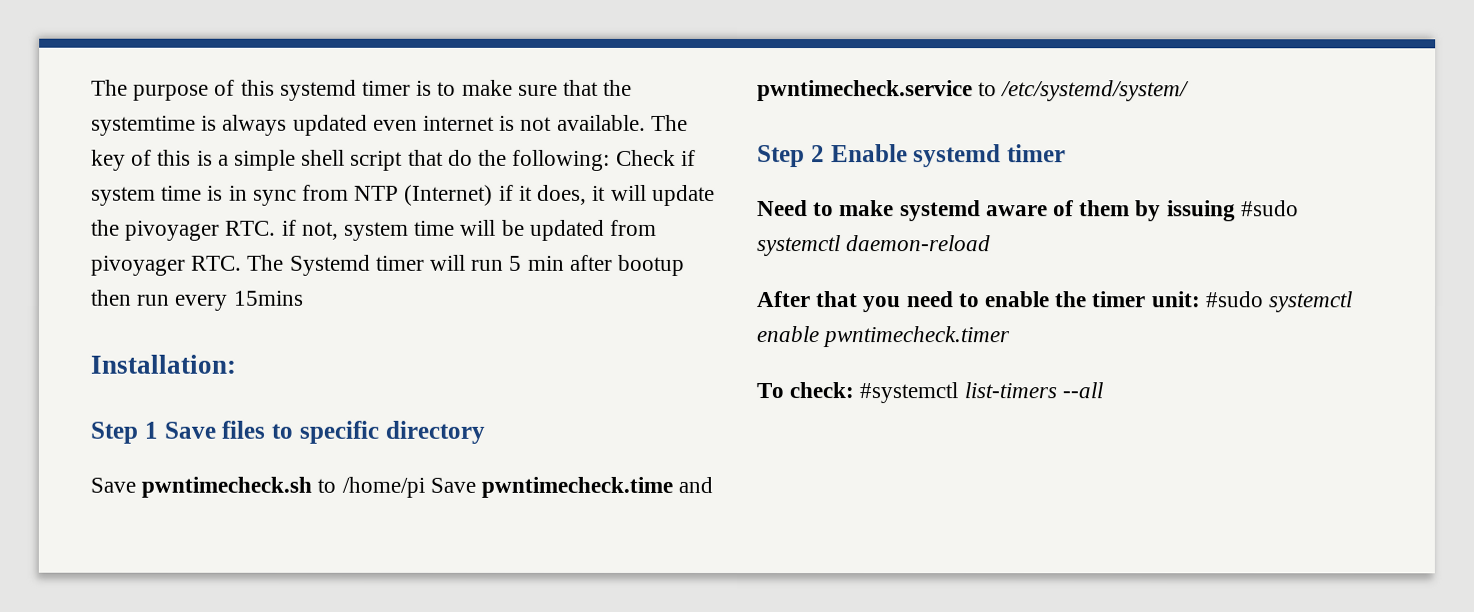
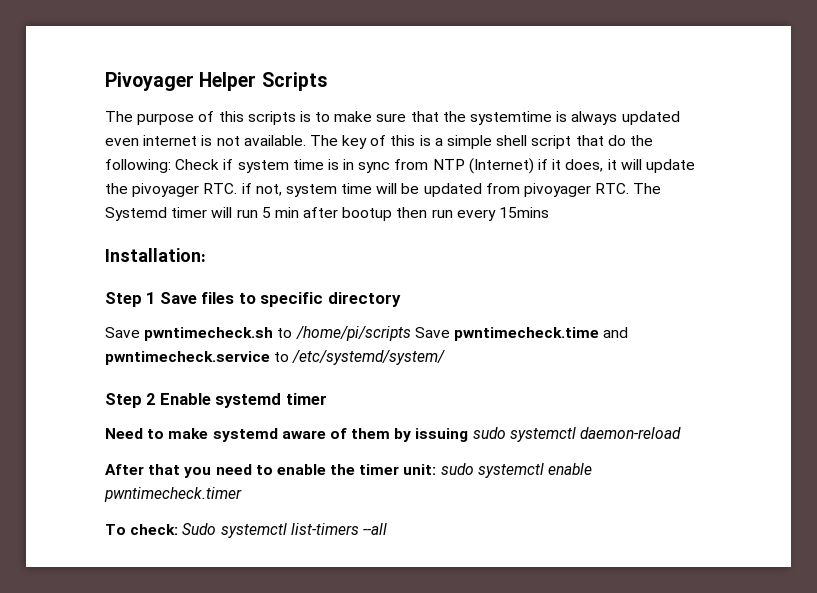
(91, 87) none -> [105,72,327,91] Pivoyager Helper Scripts //
[279,79,412,101] systemd timer -> [247,111,296,125] scripts
[341,476,425,498] /home/pi -> [295,326,411,341] /home/pi/scripts
[1240,200,1299,217] #sudo -> [472,427,506,439] sudo
[1204,291,1264,308] #sudo -> [440,463,474,475] sudo
[859,382,959,404] #systemctl -> [182,523,287,538] Sudo systemctl

